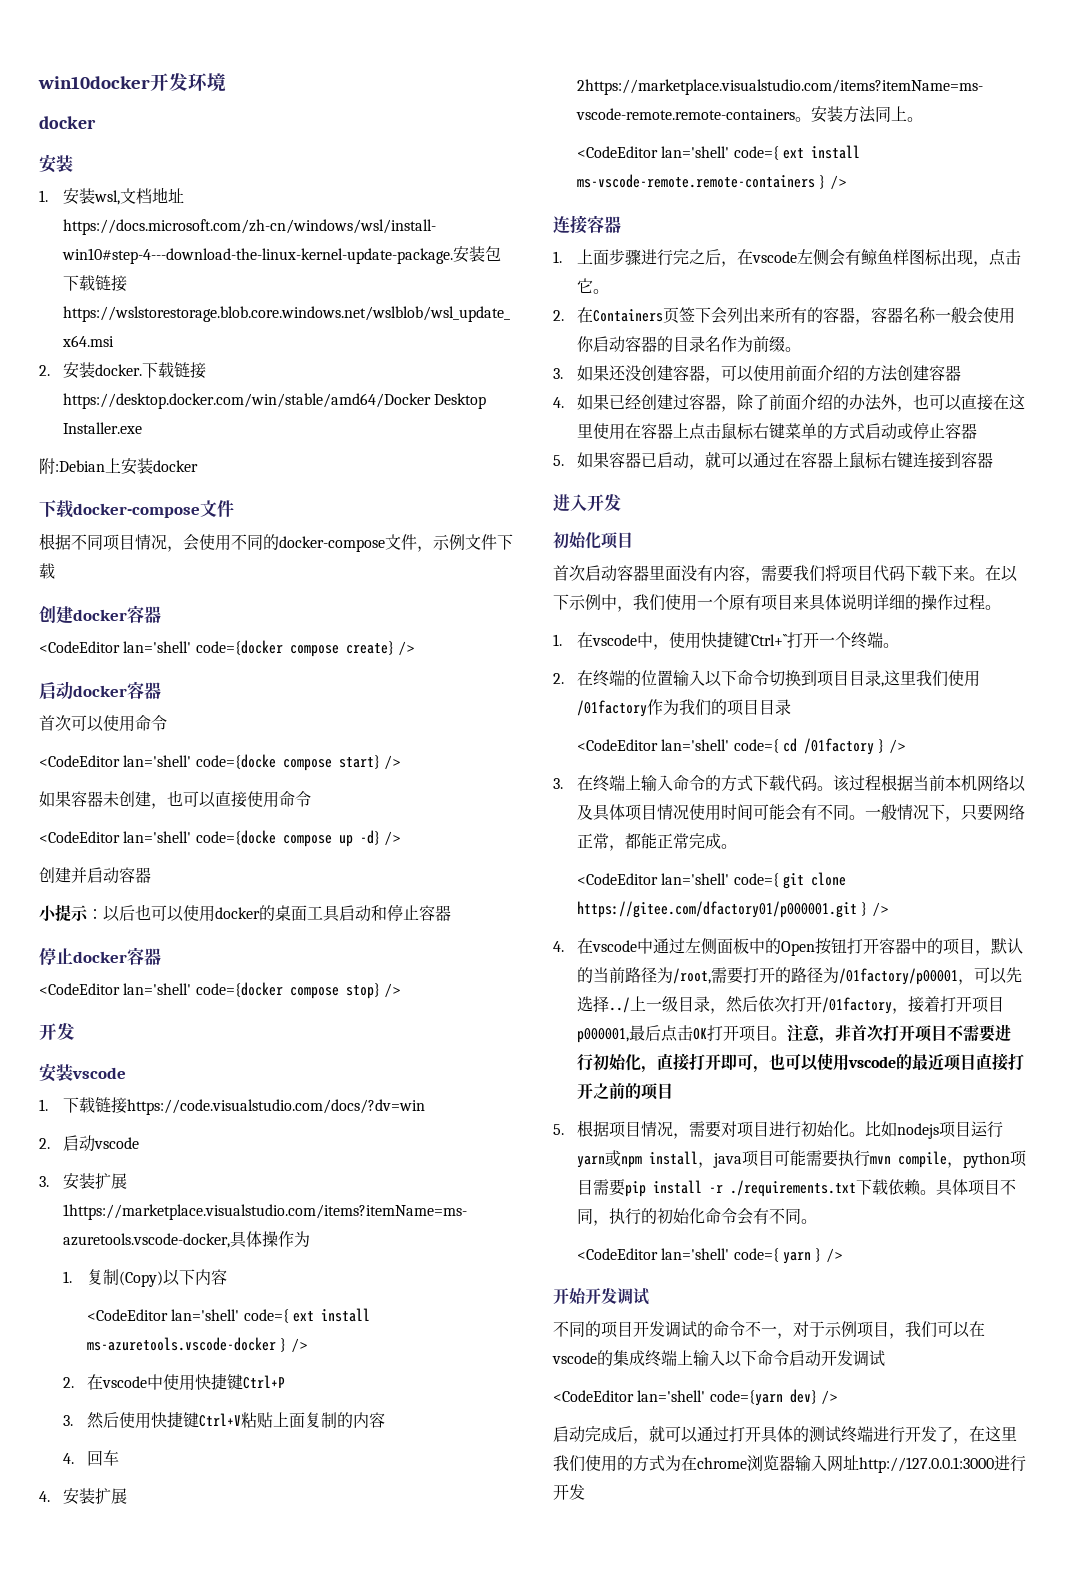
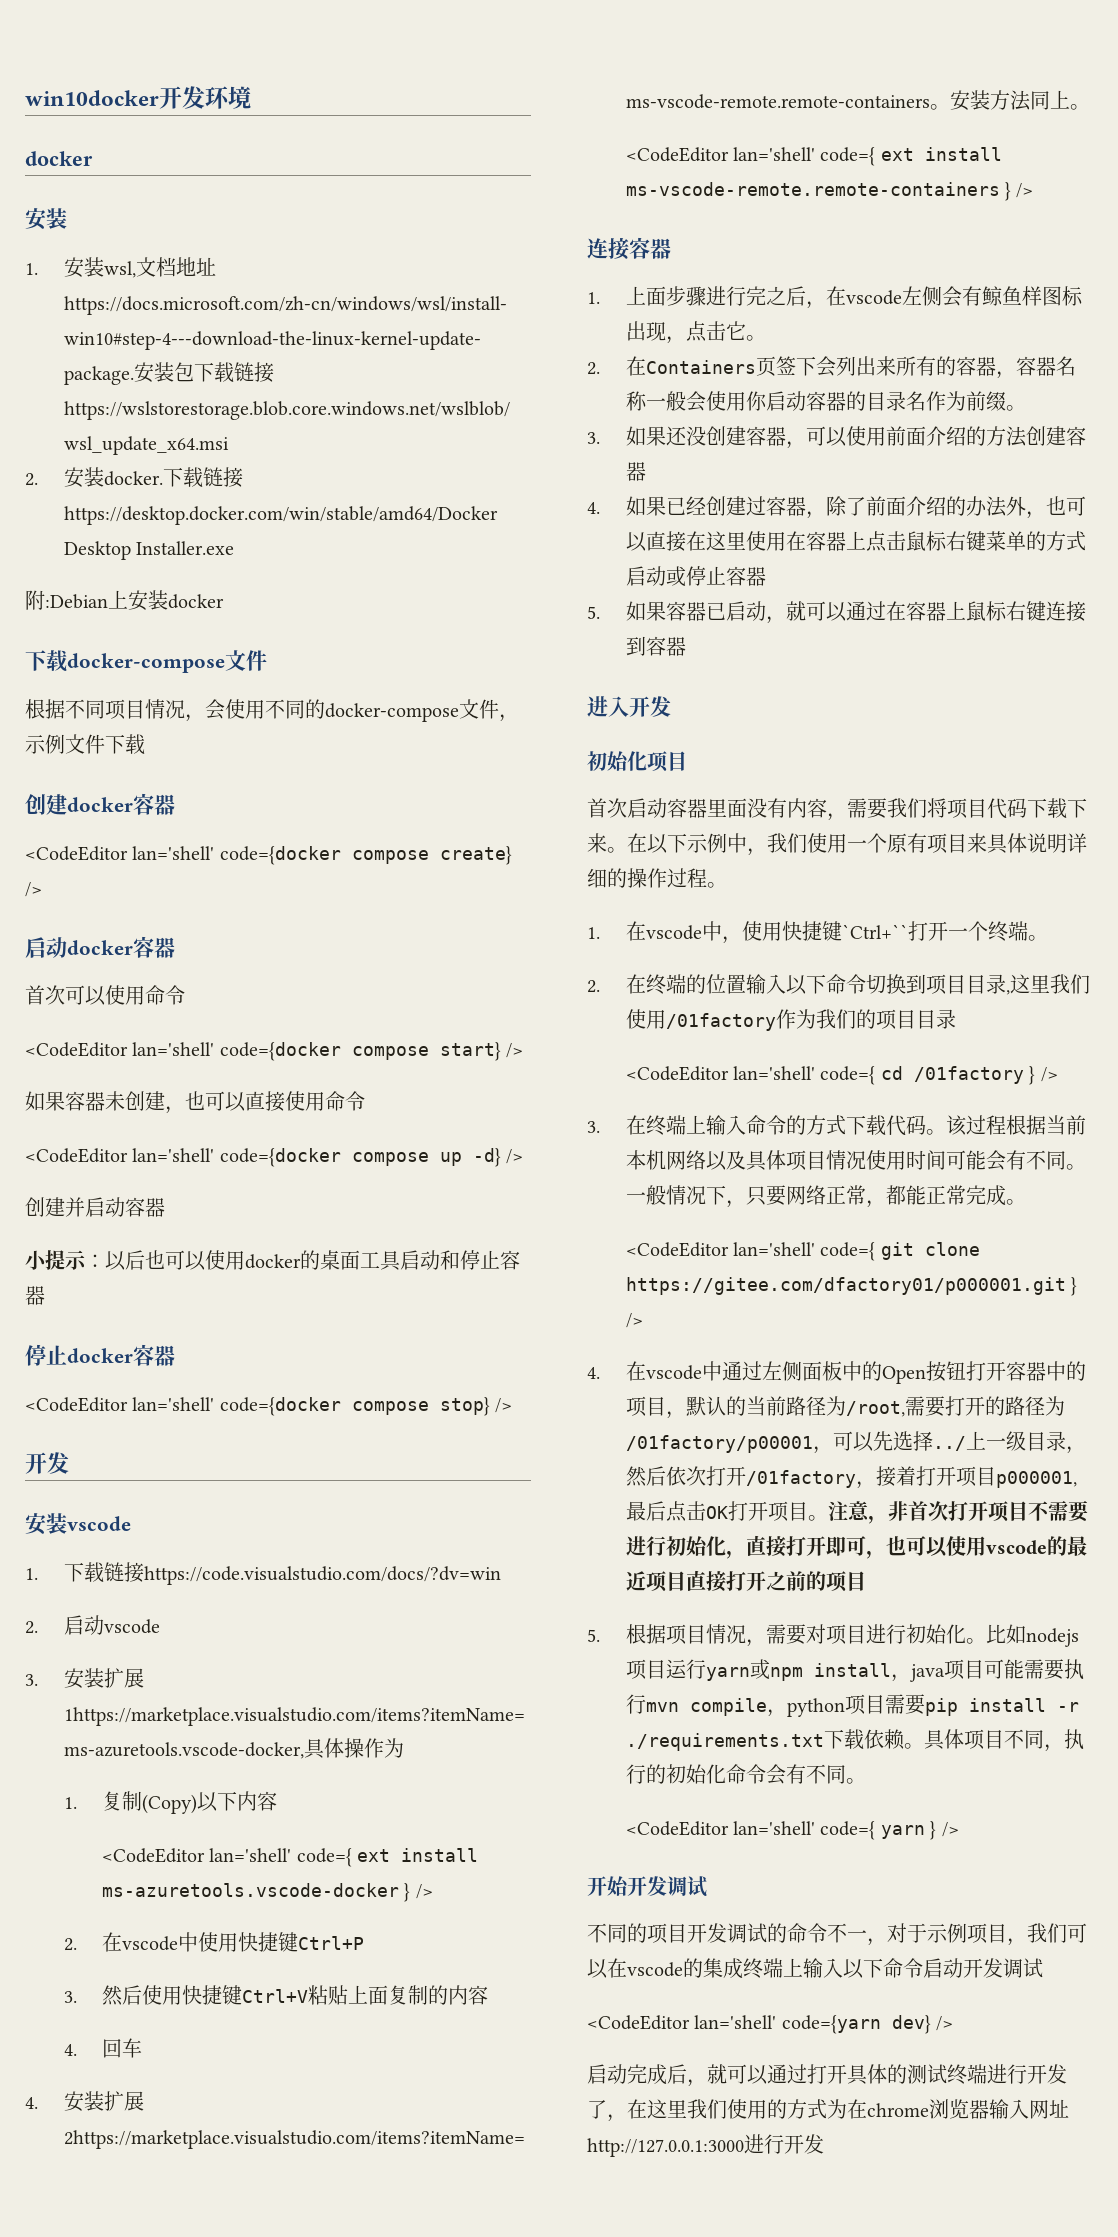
[195,754,276,769] code={docke -> [219,1042,341,1061] code={docker
[195,830,276,845] code={docke -> [219,1148,341,1167] code={docker

